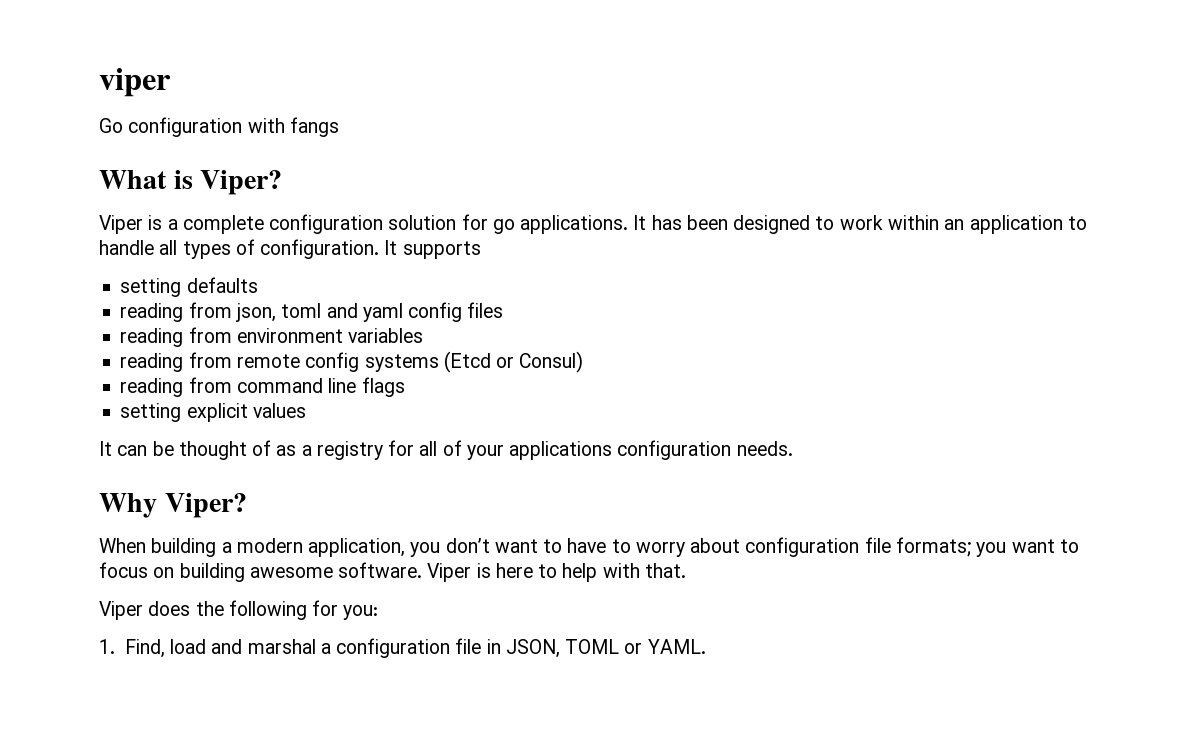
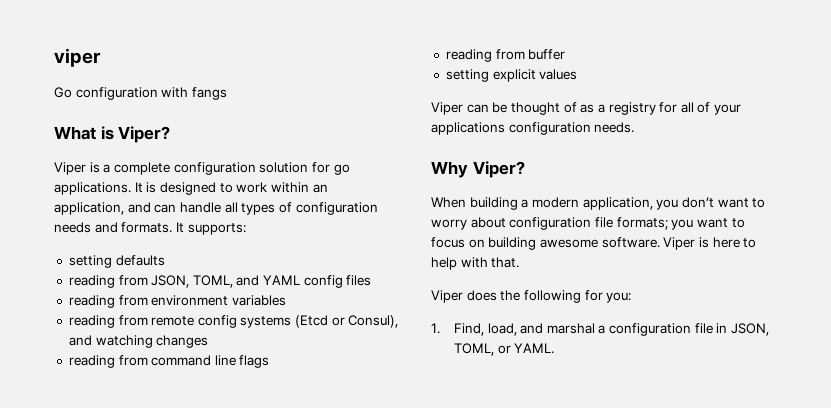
[651,215,728,230] has been -> [146,182,157,193] is
[969,215,1087,234] application to -> [54,202,177,215] application, and can
[260,239,481,259] configuration. It supports -> [295,202,378,215] [54,222,246,235] configuration needs and formats. It supports:
[235,303,403,322] json, toml and yaml -> [151,275,301,288] JSON, TOML, and YAML
[519,351,584,373] Consul) -> [348,315,399,328] [68,335,209,348] Consul), and watching changes
(405, 387) none -> [445,49,566,62] // reading from buffer
[99,441,112,456] It -> [431,102,463,115] Viper
[567,538,631,553] have to -> (766, 203) none
[170,639,207,654] load -> [487,323,517,336] load,
[565,639,620,654] TOML -> [453,343,494,356] TOML,

